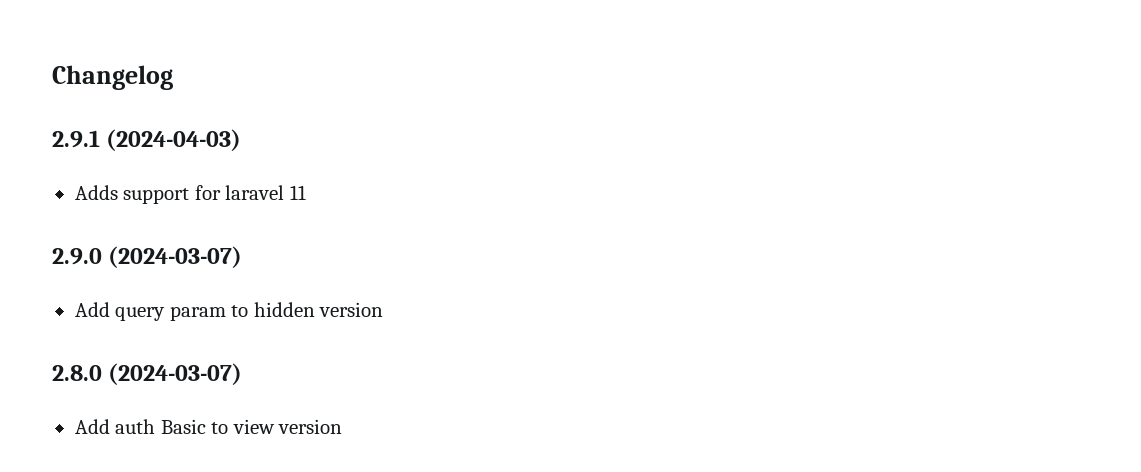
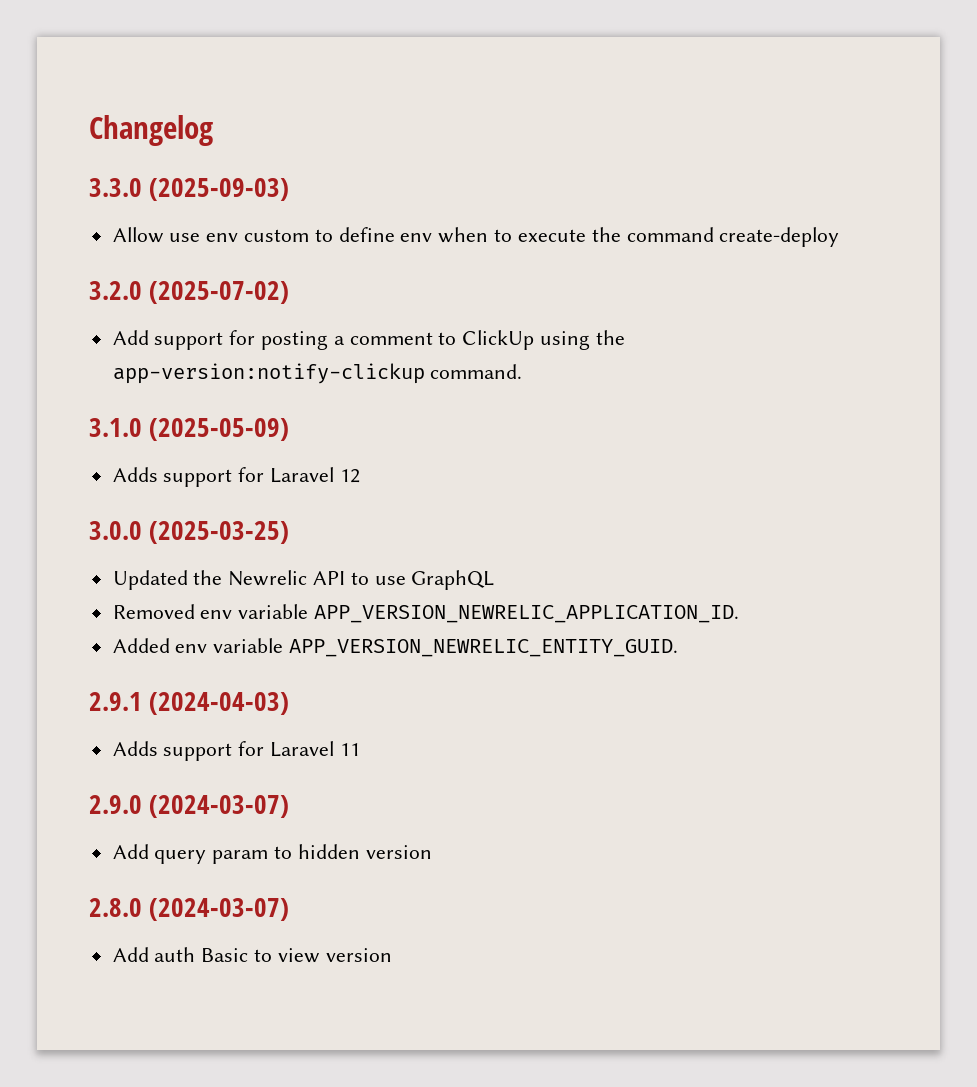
(173, 77) none -> [89,178,290,201] [112,227,840,247] [89,281,290,304] [112,330,625,350] [112,363,523,384] [89,418,290,441] [112,467,360,487] [89,521,290,544] [112,570,495,590] [112,604,740,623] [112,638,679,657] // 3.3.0 (2025-09-03) // Allow use env custom to define env when to execute the command create-deploy // 3.2.0 (2025-07-02) // Add support for posting a comment to ClickUp using the app-version:notify-clickup command. // 3.1.0 (2025-05-09) // Adds support for Laravel 12 // 3.0.0 (2025-03-25) // Updated the Newrelic API to use GraphQL // Removed env variable APP_VERSION_NEWRELIC_APPLICATION_ID. // Added env variable APP_VERSION_NEWRELIC_ENTITY_GUID.
[225,185,285,200] laravel -> [270,741,335,757] Laravel

